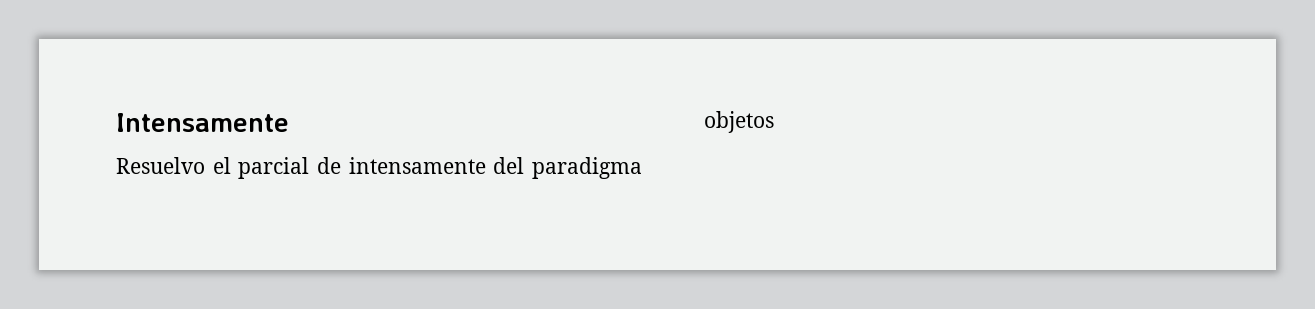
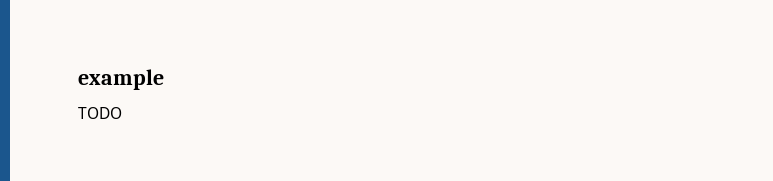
[116,113,289,132] [116,157,642,179] [704,111,774,133] Intensamente // Resuelvo el parcial de intensamente del paradigma objetos -> [78,69,164,90] [78,107,122,119] example // TODO

